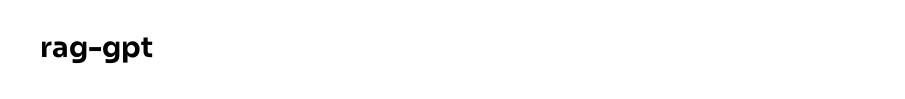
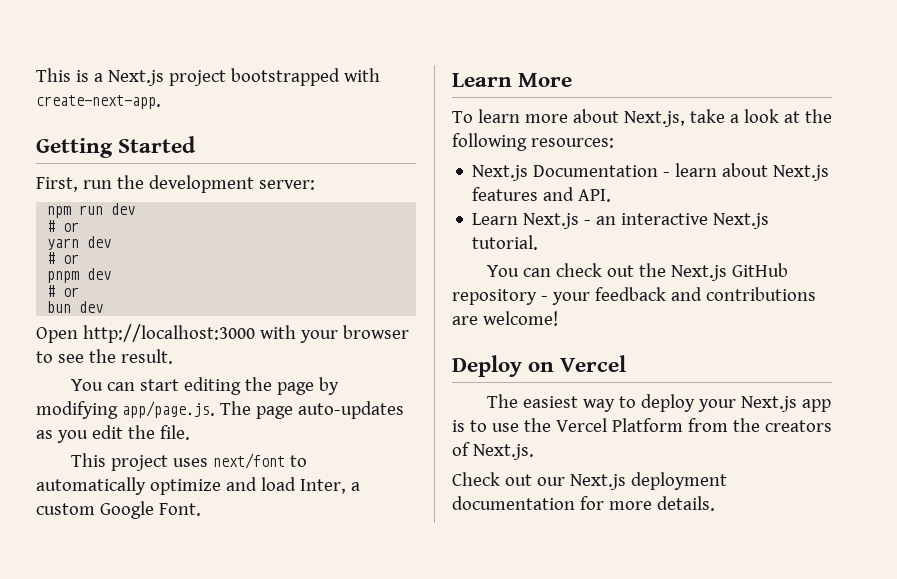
[40,37,153,64] rag-gpt -> [36,68,380,86] [36,95,161,109] [36,136,197,158] [36,175,315,193] [47,203,136,218] [47,220,80,232] [47,236,112,250] [47,252,80,264] [47,268,112,283] [47,285,80,297] [47,301,104,313] [36,324,409,343] [36,349,173,364] [71,377,340,395] [36,401,404,419] [36,425,190,443] [71,453,308,471] [36,477,360,495] [36,501,201,519] [452,73,573,87] [452,109,832,127] [452,133,614,151] [472,163,830,181] [472,187,612,202] [472,213,770,229] [472,235,539,250] [487,263,789,281] [452,287,816,305] [452,311,558,326] [452,355,627,377] [487,394,832,412] [452,418,832,432] [452,442,534,460] [452,472,727,490] [452,496,715,511] This is a Next.js project bootstrapped with create-next-app. // Getting Started // First, run the development server: // npm run dev // # or // yarn dev // # or // pnpm dev // # or // bun dev // Open http://localhost:3000 with your browser to see the result. // You can start editing the page by modifying app/page.js. The page auto-updates as you edit the file. // This project uses next/font to automatically optimize and load Inter, a custom Google Font. // Learn More // To learn more about Next.js, take a look at the following resources: // Next.js Documentation - learn about Next.js features and API. // Learn Next.js - an interactive Next.js tutorial. // You can check out the Next.js GitHub repository - your feedback and contributions are welcome! // Deploy on Vercel // The easiest way to deploy your Next.js app is to use the Vercel Platform from the creators of Next.js. // Check out our Next.js deployment documentation for more details.

